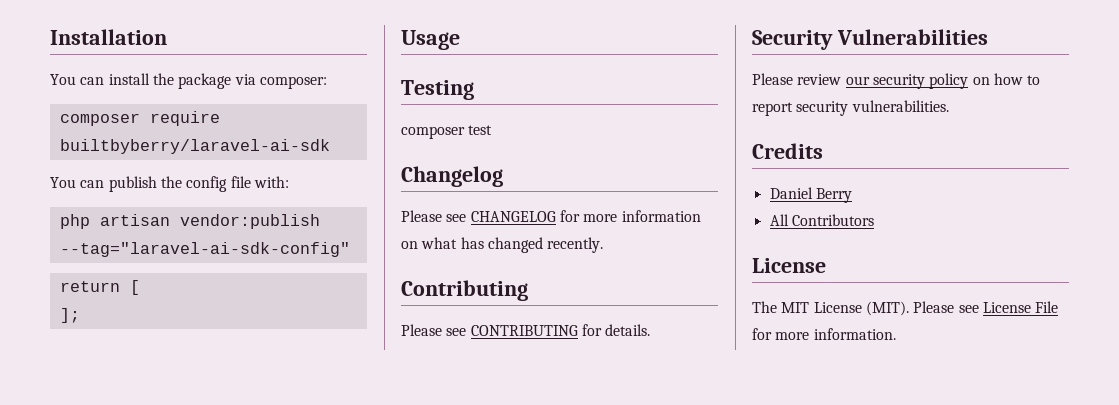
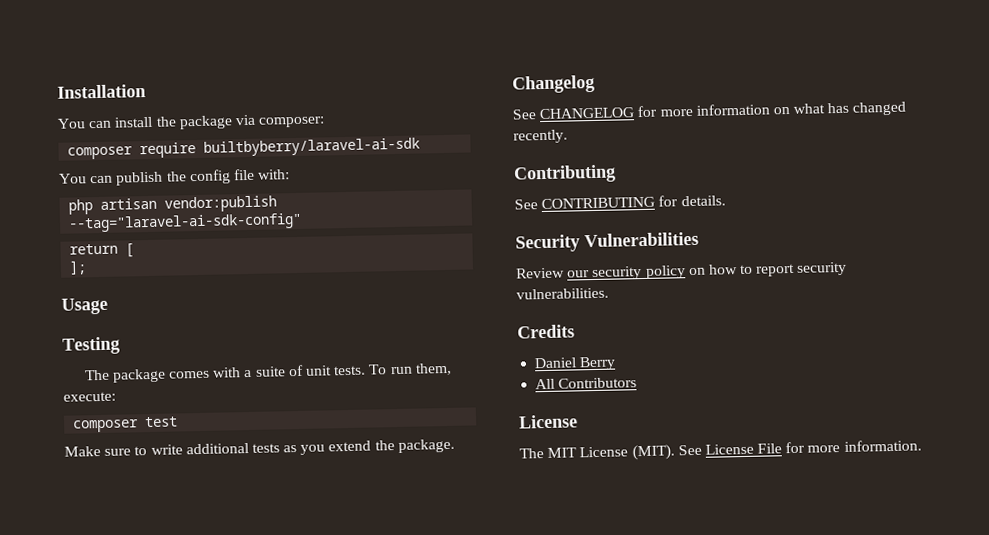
[401,125,493,139] composer test -> [83,362,452,383] [63,391,116,402] [73,416,179,433] [64,438,455,457] The package comes with a suite of unit tests. To run them, execute: // composer test // Make sure to write additional tests as you extend the package.
[401,210,467,222] Please see -> [512,109,537,120] See
[401,324,467,336] Please see -> [514,199,538,210] See
[752,73,842,85] Please review -> [516,267,565,279] Review
[913,301,979,313] Please see -> [677,444,702,456] See

